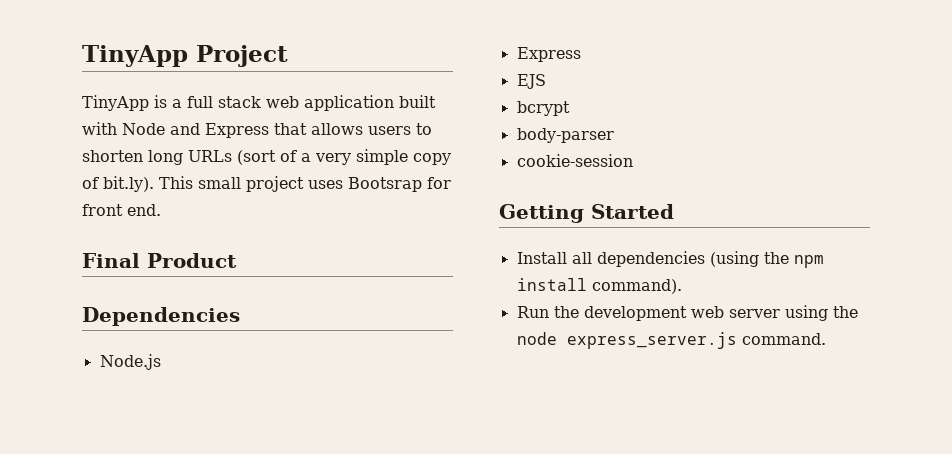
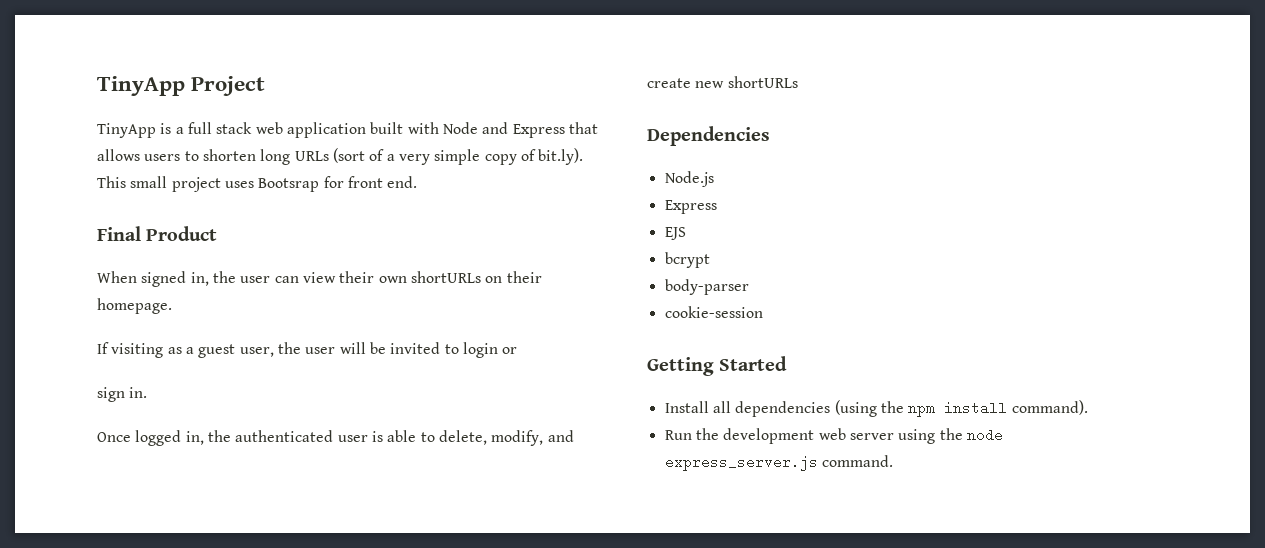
(237, 260) none -> [97,271,542,287] [97,298,172,314] [97,342,518,358] [97,387,148,402] [97,430,574,446] [647,76,798,88] // When signed in, the user can view their own shortURLs on their homepage. // If visiting as a guest user, the user will be invited to login or // sign in. // Once logged in, the authenticated user is able to delete, modify, and create new shortURLs

